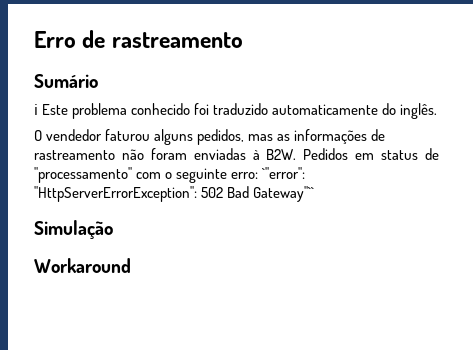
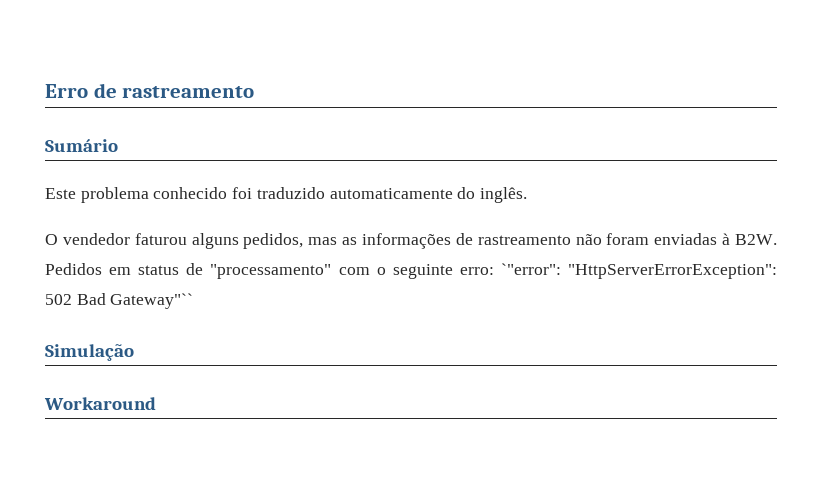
[34,104,38,115] ℹ -> (118, 145) none

